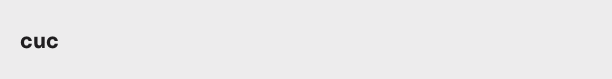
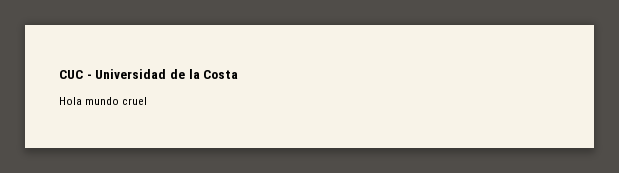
[20,36,59,49] cuc -> [59,69,239,79] [59,97,148,105] CUC - Universidad de la Costa // Hola mundo cruel

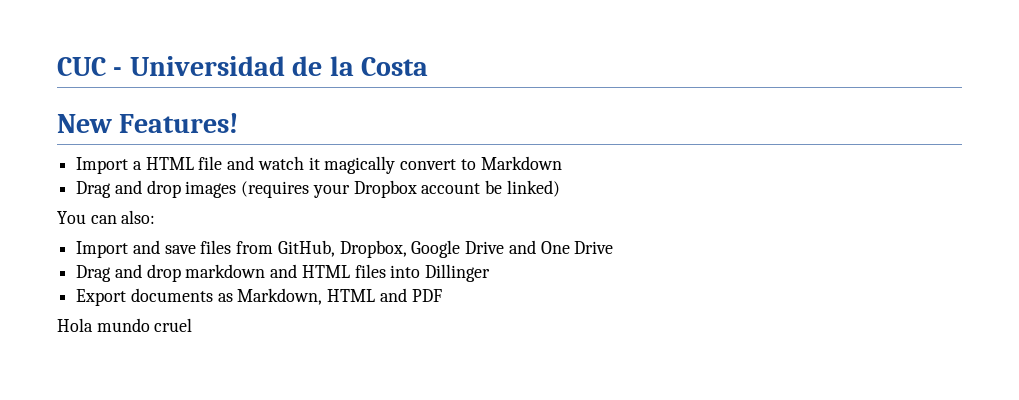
(239, 74) none -> [57,113,239,133] [76,156,562,174] [76,180,560,198] [57,210,156,224] [76,240,614,258] [76,264,491,282] [76,288,442,306] // New Features! // Import a HTML file and watch it magically convert to Markdown // Drag and drop images (requires your Dropbox account be linked) // You can also: // Import and save files from GitHub, Dropbox, Google Drive and One Drive // Drag and drop markdown and HTML files into Dillinger // Export documents as Markdown, HTML and PDF

